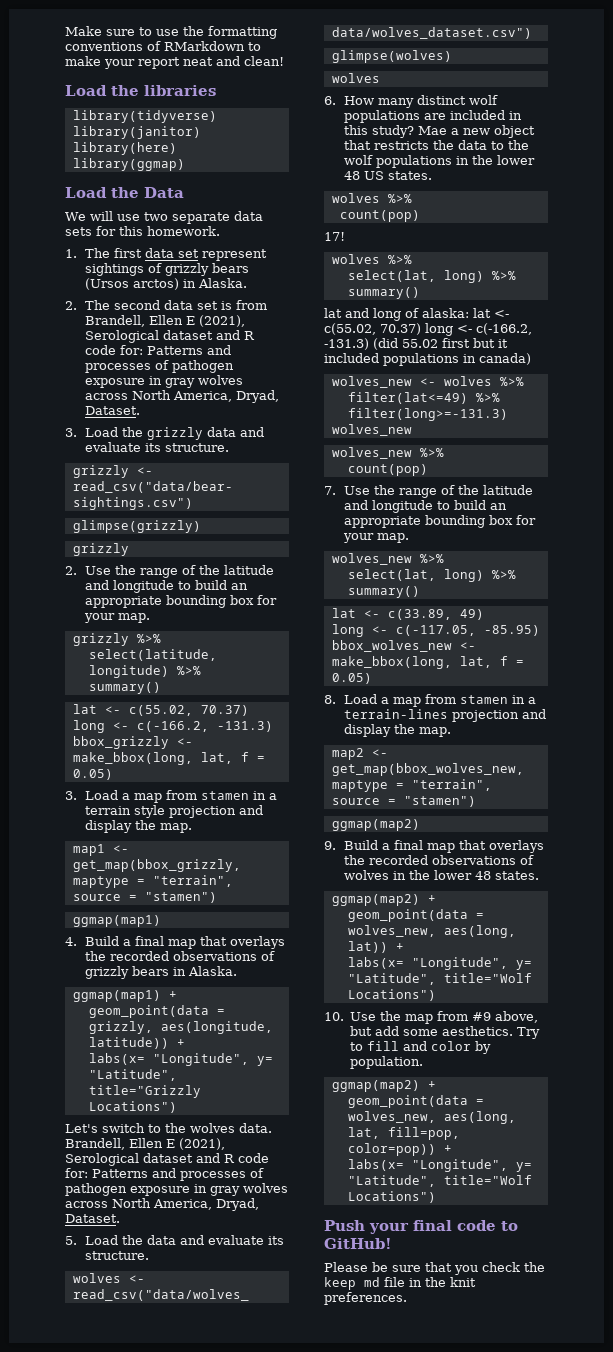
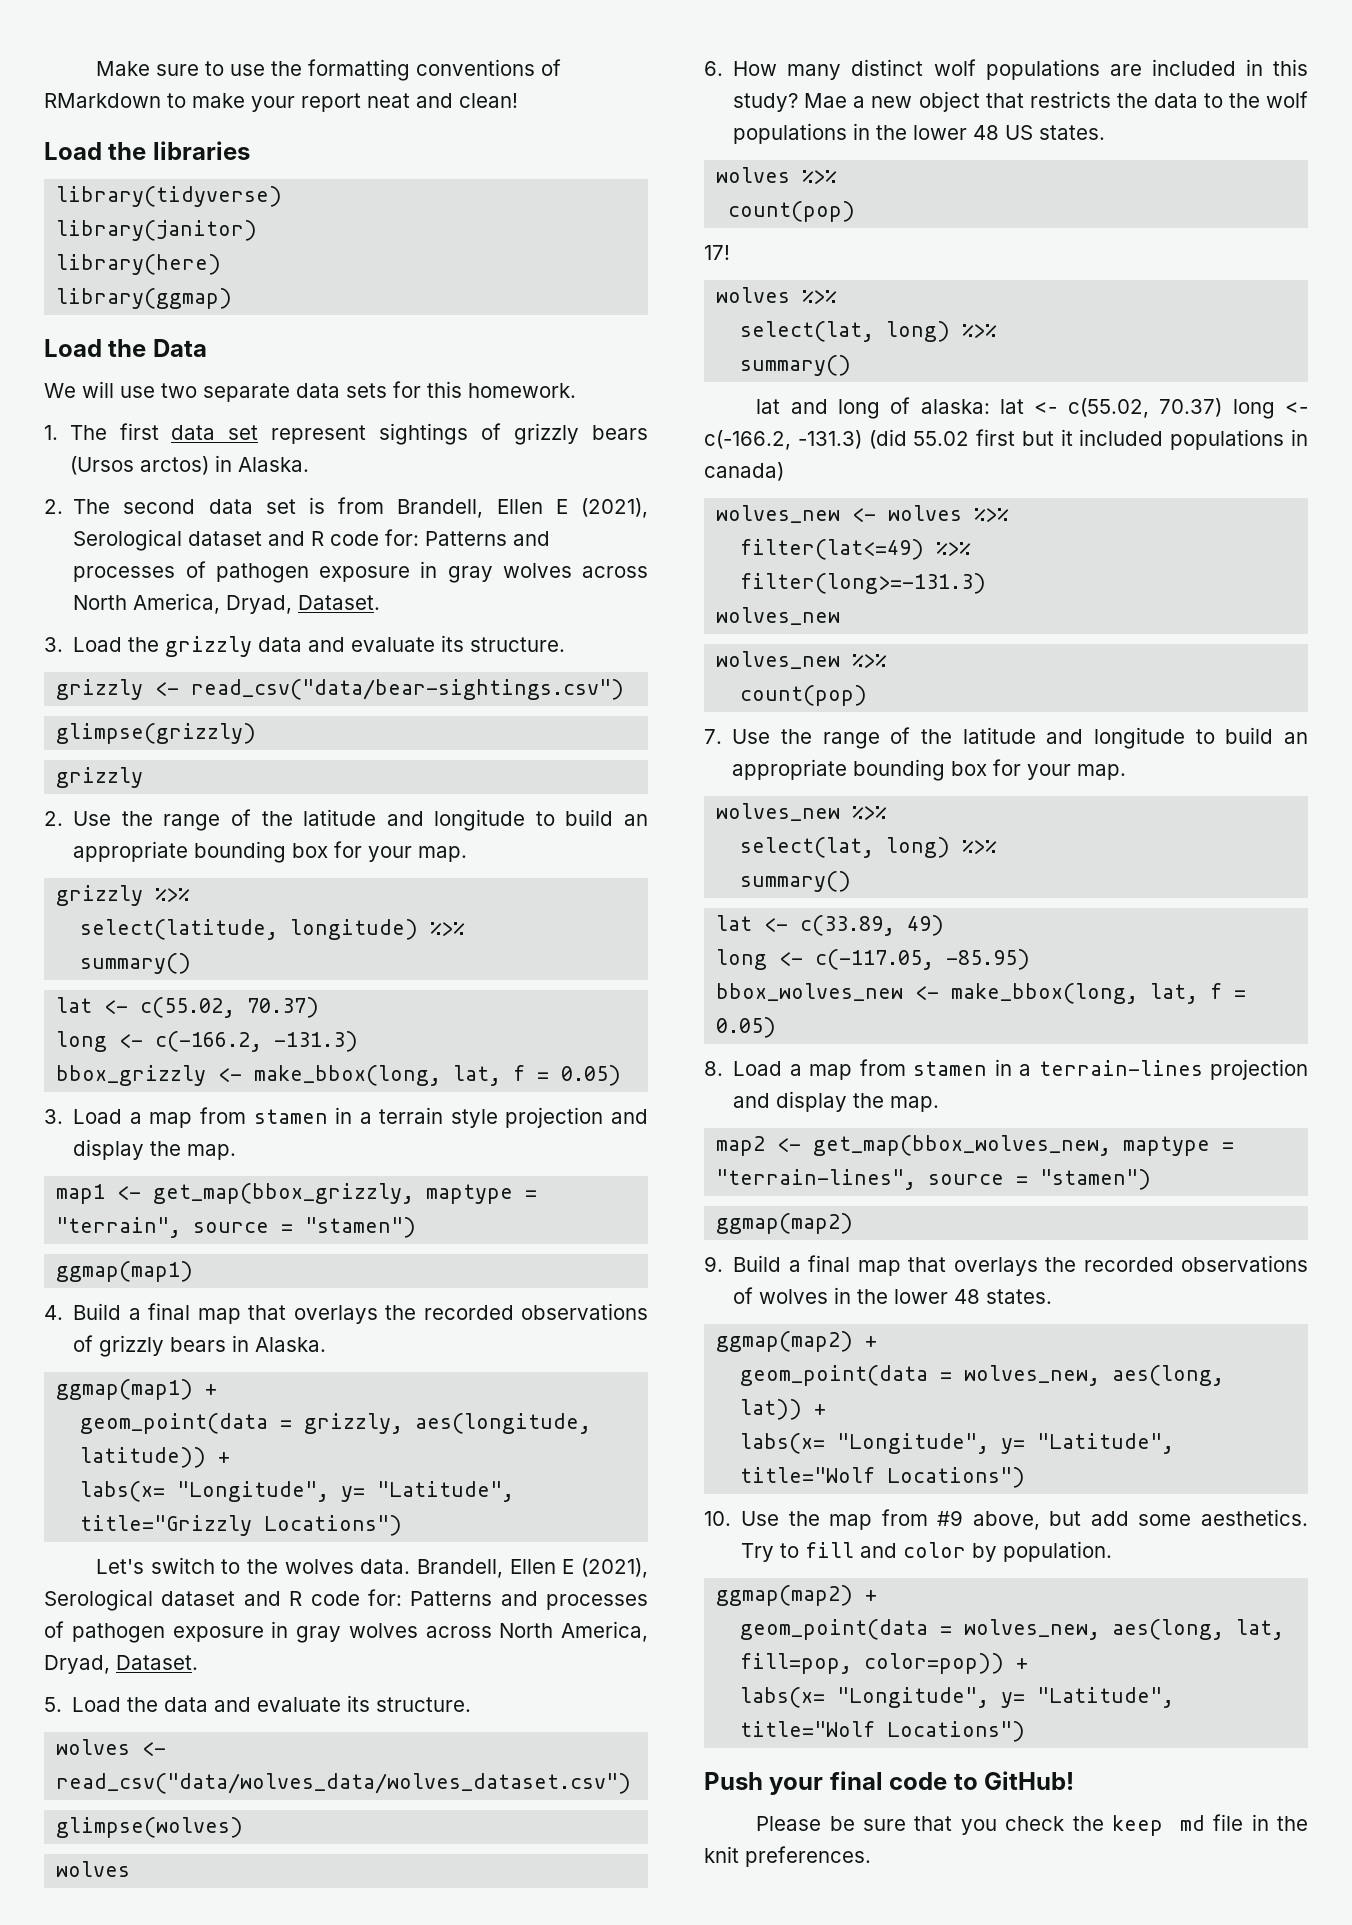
[411,779,492,791] "terrain", -> [716,1169,917,1190] "terrain-lines",

